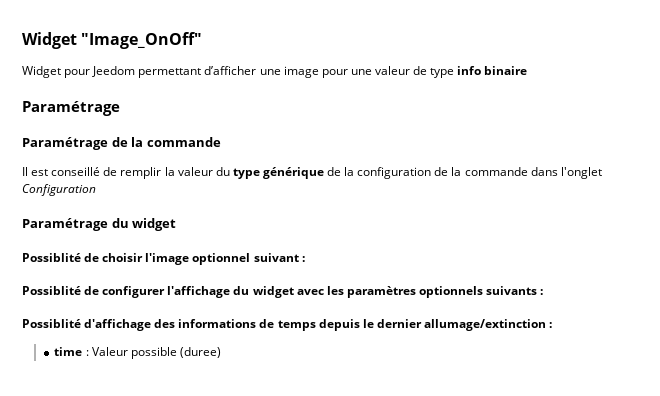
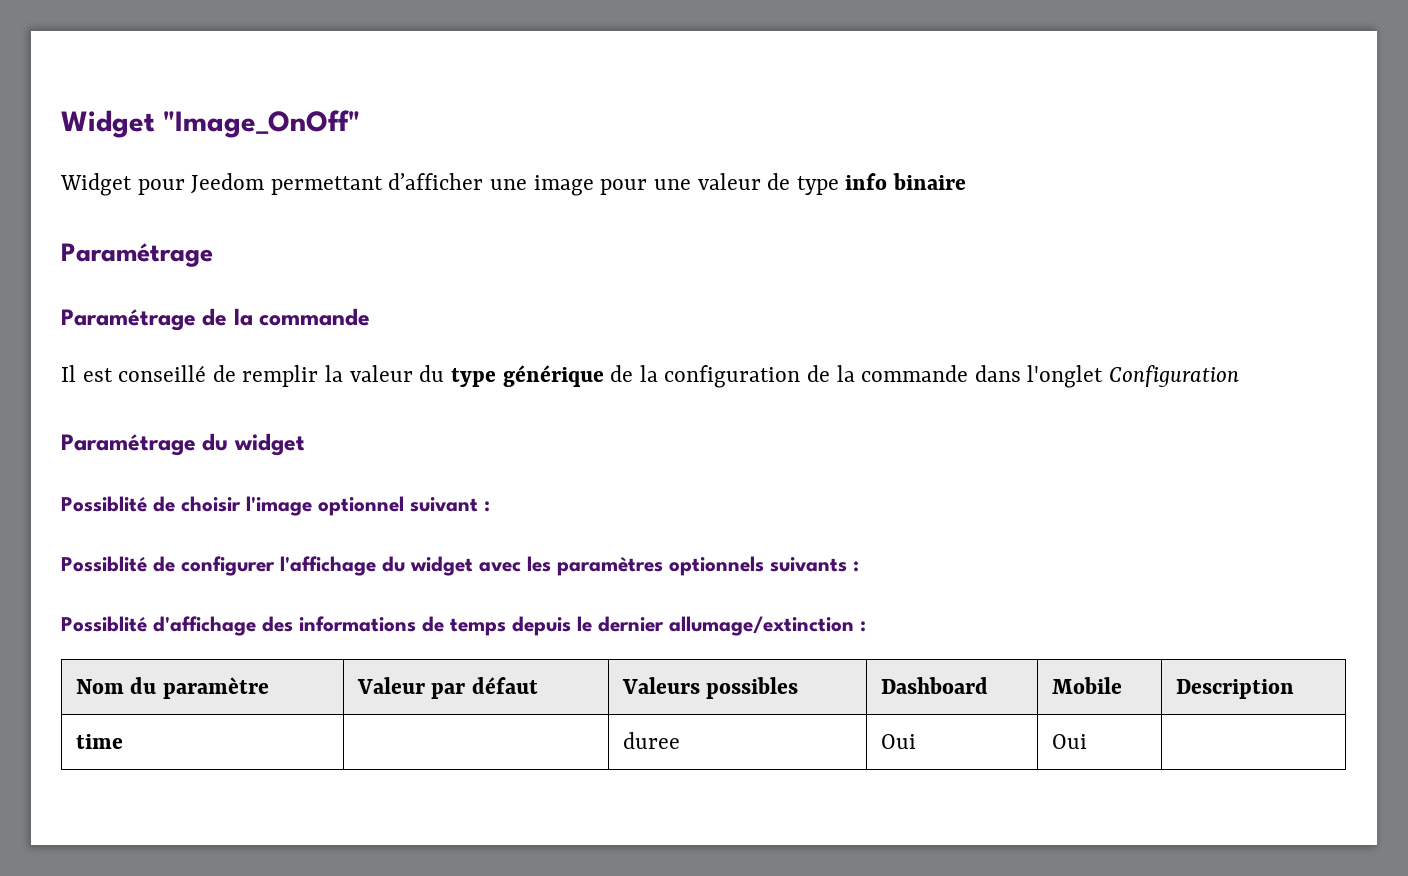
[54,347,221,359] // time : Valeur possible (duree) -> [75,677,270,699] [356,677,539,699] [621,677,799,699] [880,677,988,694] [1051,677,1122,694] [1175,679,1294,699] [75,734,123,749] [622,732,680,749] [880,734,916,749] [1051,734,1087,749] // Nom du paramètre | Valeur par défaut | Valeurs possibles | Dashboard | Mobile | Description // time | | duree | Oui | Oui |

